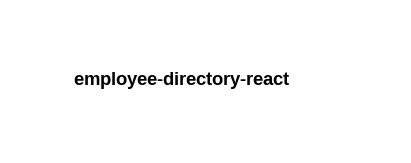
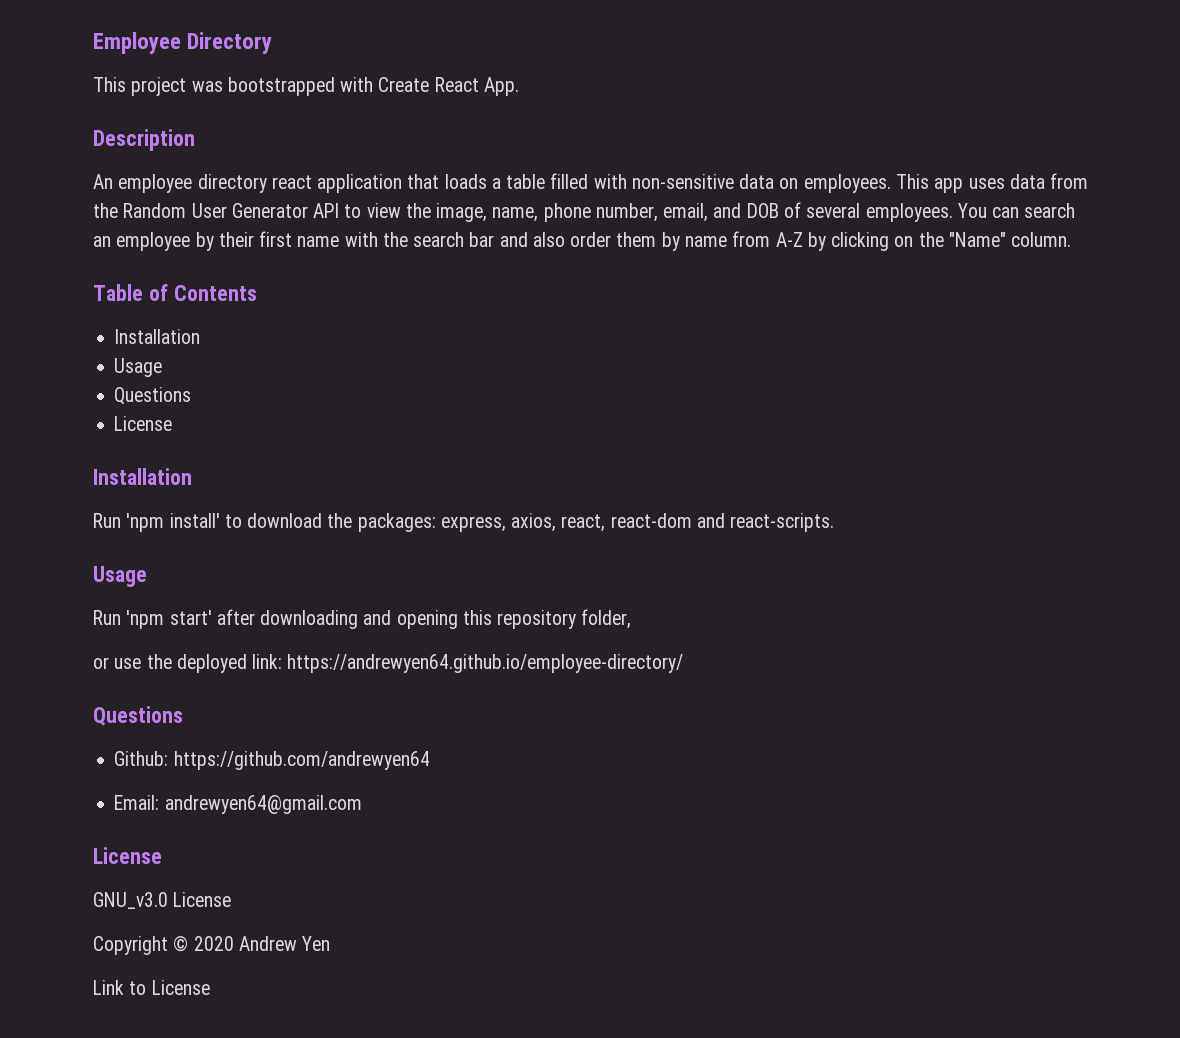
[74,72,289,89] employee-directory-react -> [93,32,273,54] [93,77,519,96] [93,129,195,151] [93,173,1089,193] [93,202,1076,222] [93,231,1072,251] [93,284,257,301] [114,329,201,344] [114,358,163,377] [114,387,192,405] [114,416,173,431] [93,468,192,485] [93,513,835,532] [93,566,147,587] [93,609,632,629] [93,654,684,673] [93,706,183,726] [114,751,430,770] [114,795,362,814] [93,847,162,864] [93,892,232,909] [93,936,331,955] [93,980,210,995] Employee Directory // This project was bootstrapped with Create React App. // Description // An employee directory react application that loads a table filled with non-sensitive data on employees. This app uses data from the Random User Generator API to view the image, name, phone number, email, and DOB of several employees. You can search an employee by their first name with the search bar and also order them by name from A-Z by clicking on the "Name" column. // Table of Contents // Installation // Usage // Questions // License // Installation // Run 'npm install' to download the packages: express, axios, react, react-dom and react-scripts. // Usage // Run 'npm start' after downloading and opening this repository folder, // or use the deployed link: https://andrewyen64.github.io/employee-directory/ // Questions // Github: https://github.com/andrewyen64 // Email: andrewyen64@gmail.com // License // GNU_v3.0 License // Copyright © 2020 Andrew Yen // Link to License

